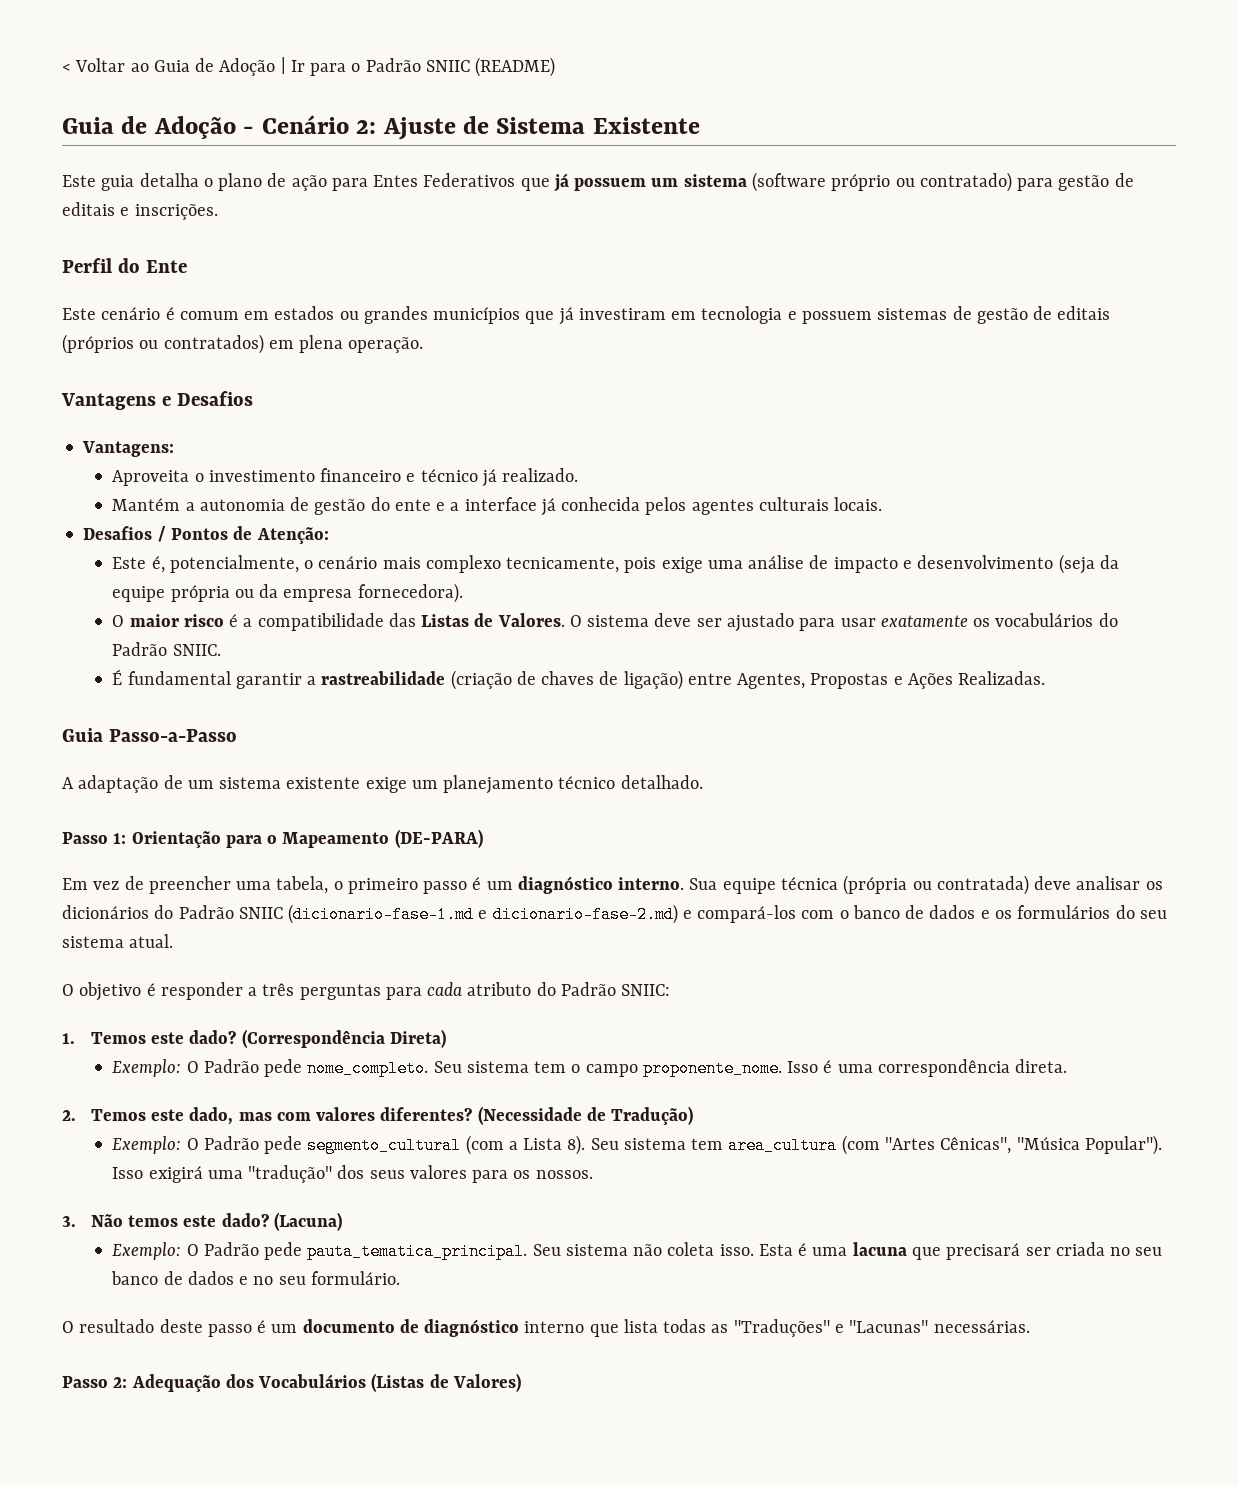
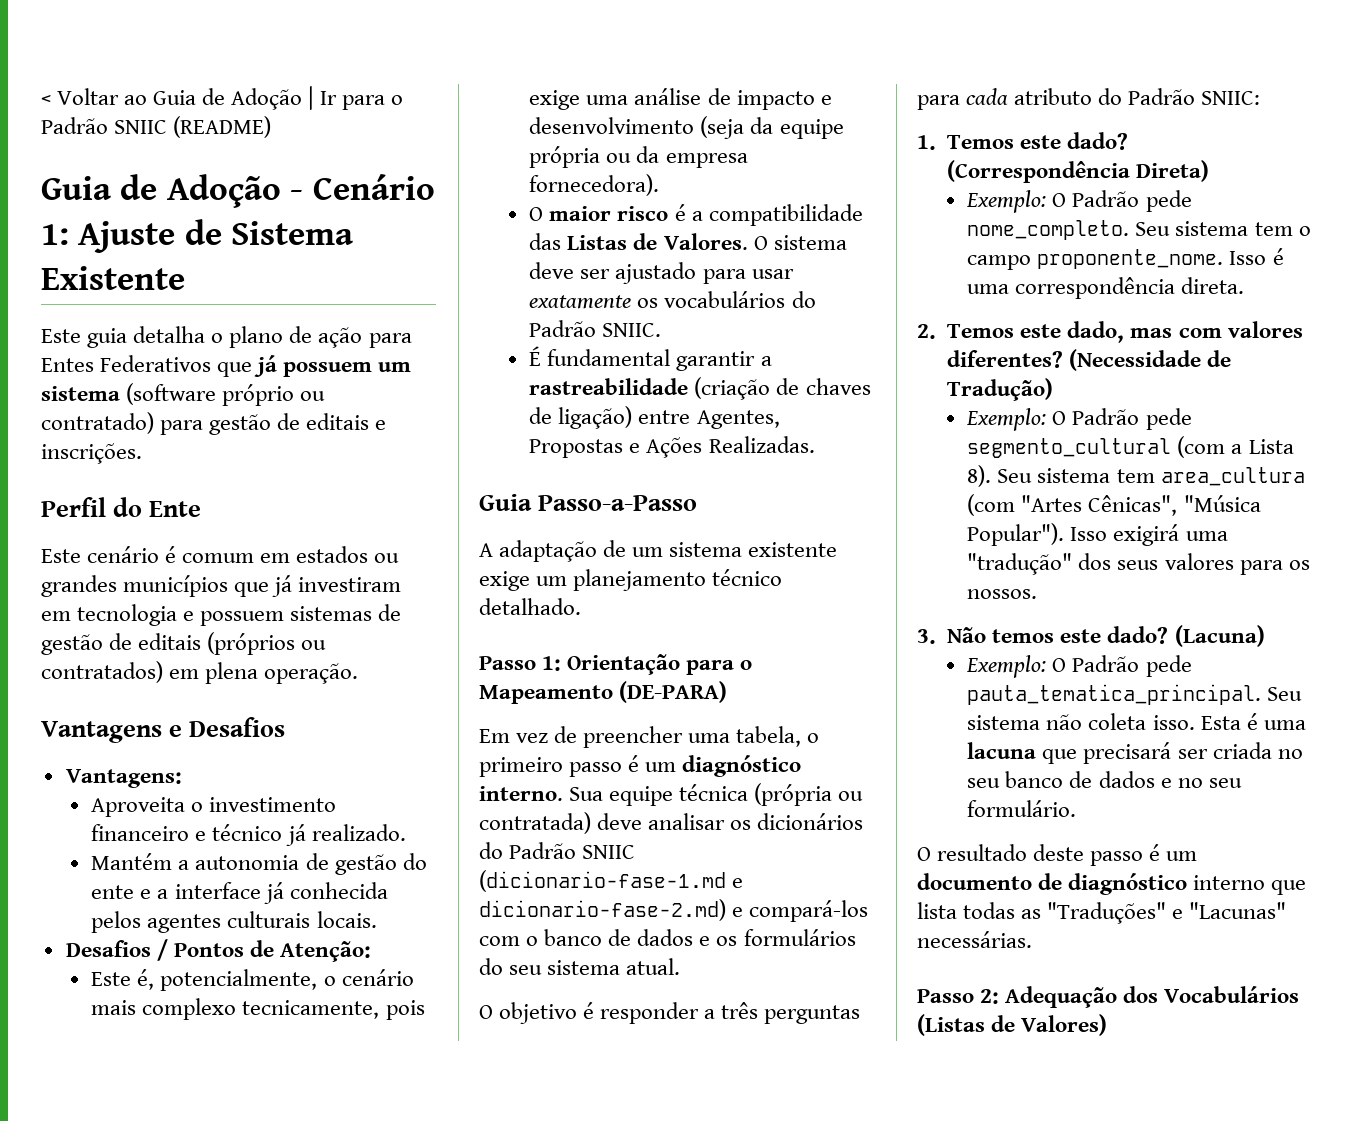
[356,120,377,134] 2: -> [41,224,69,245] 1:

